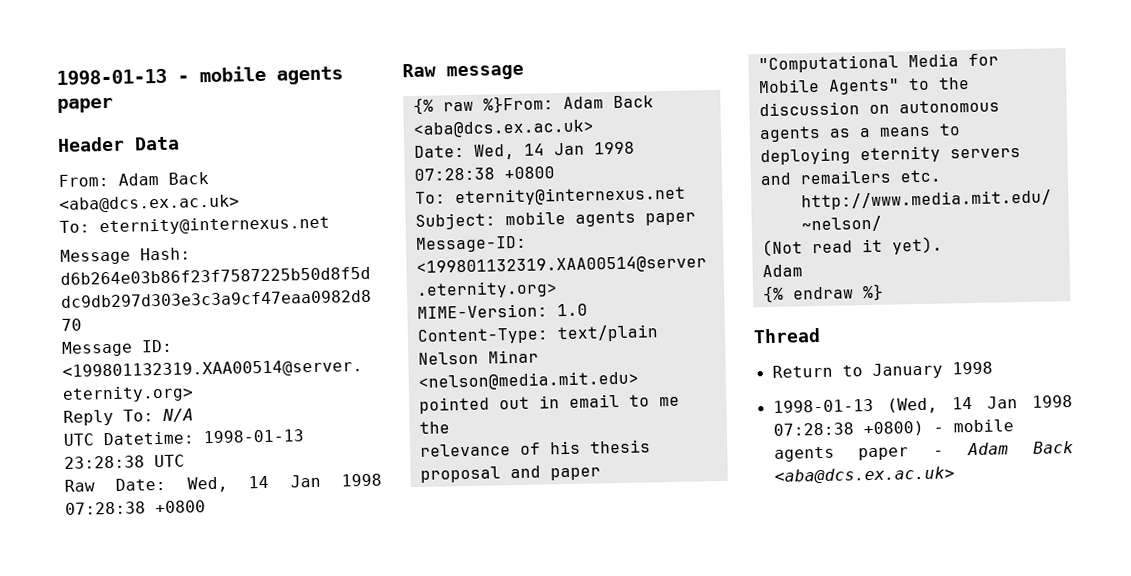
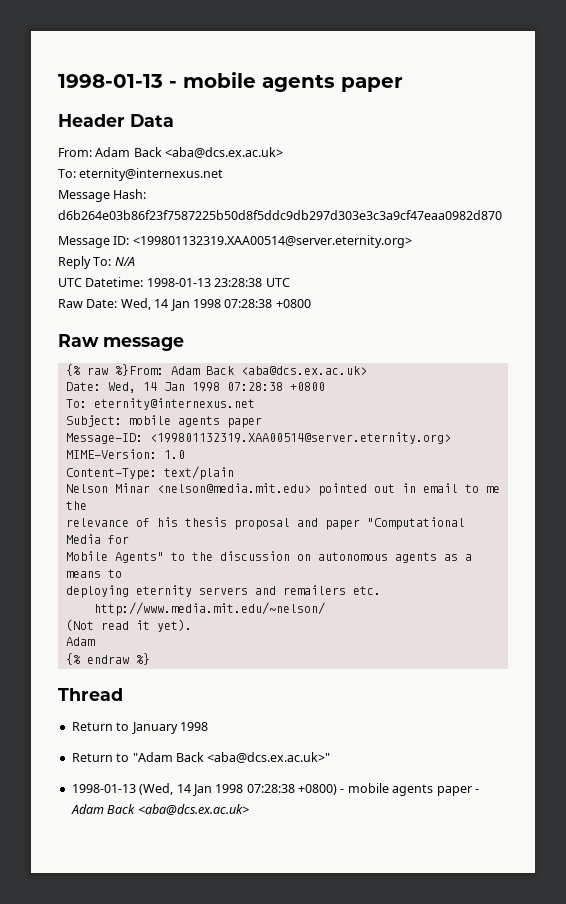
(993, 368) none -> [71,752,331,763] // Return to "Adam Back <aba@dcs.ex.ac.uk>"

